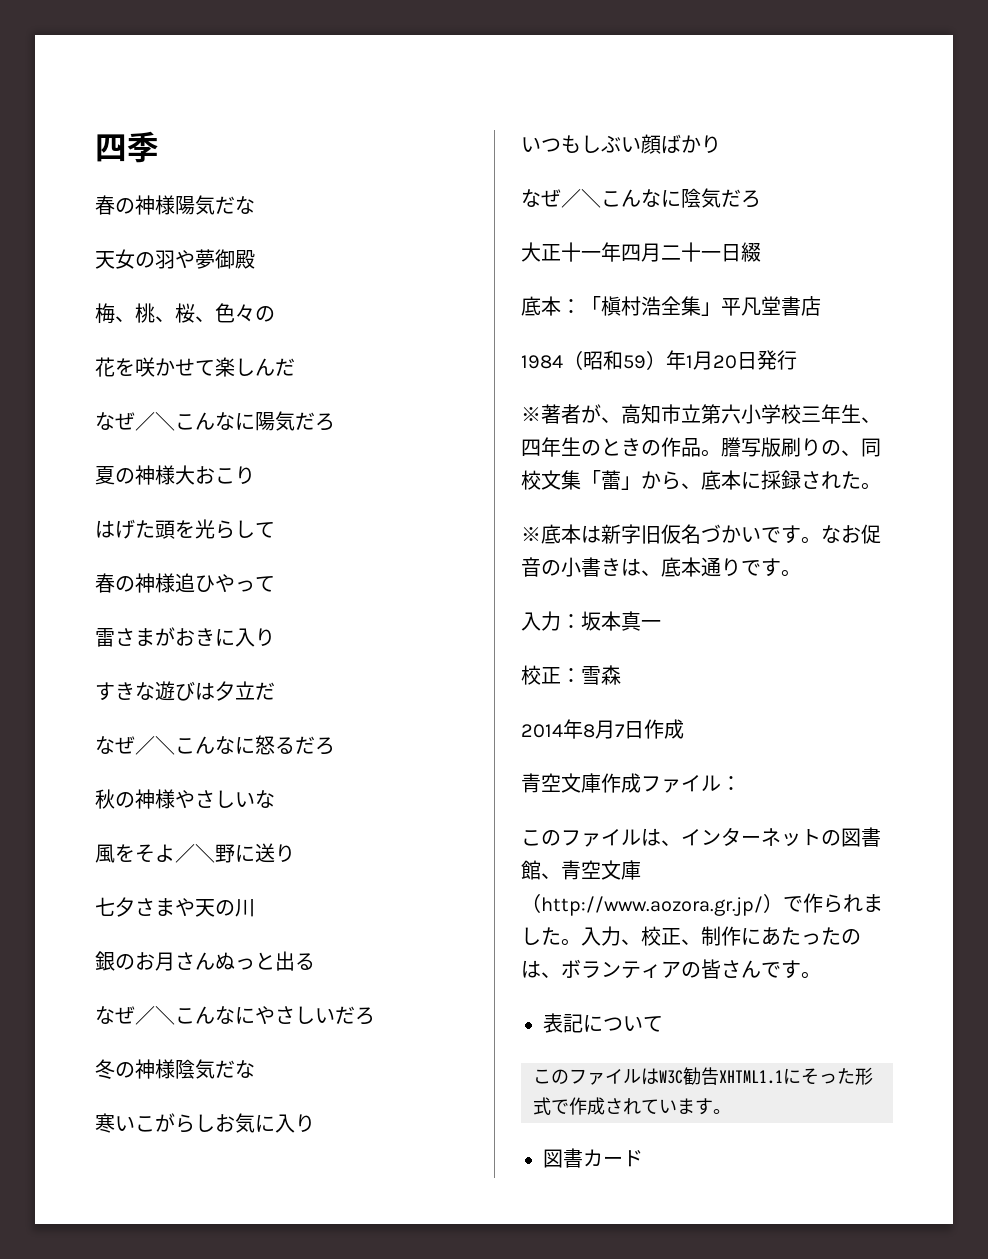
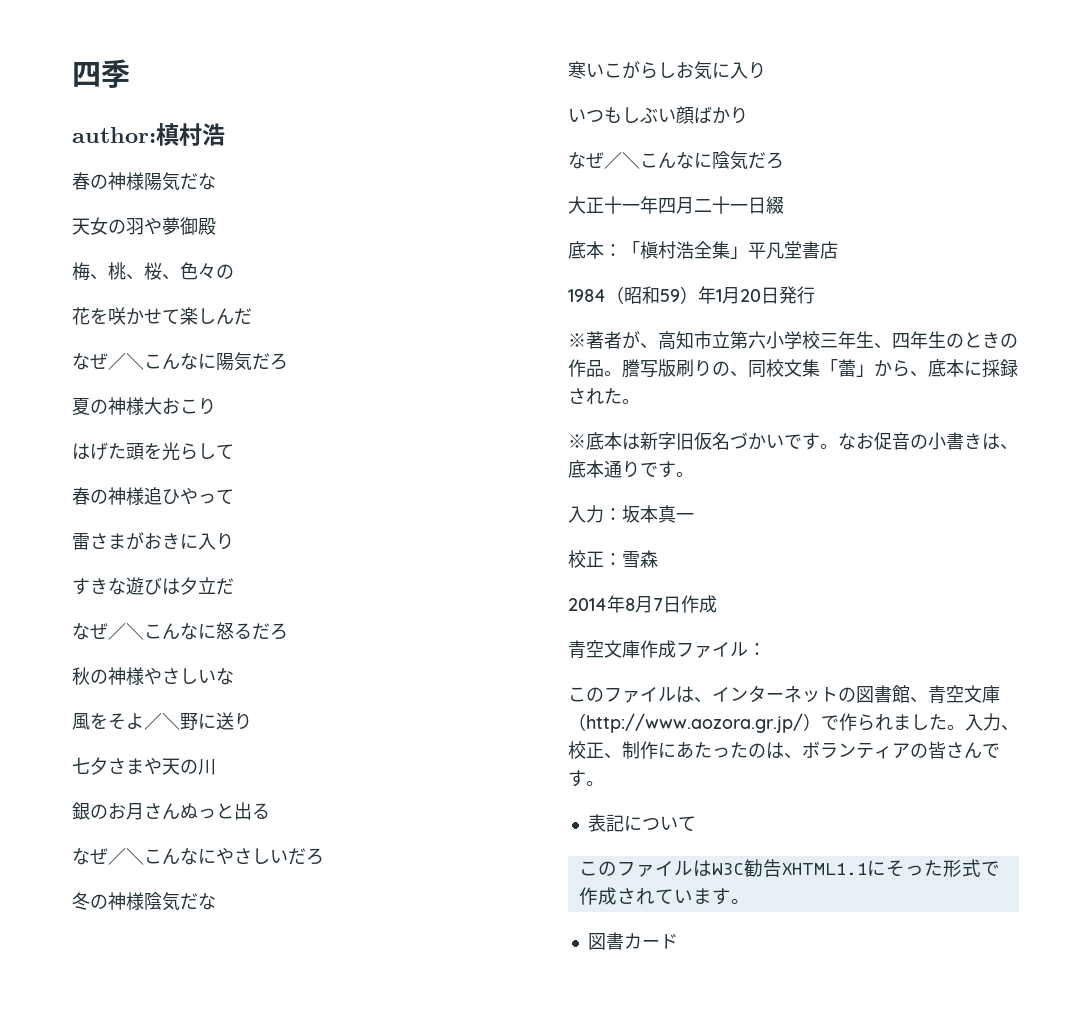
(159, 147) none -> [72,123,225,146] // author:槙村浩

